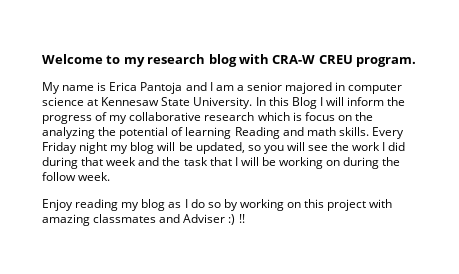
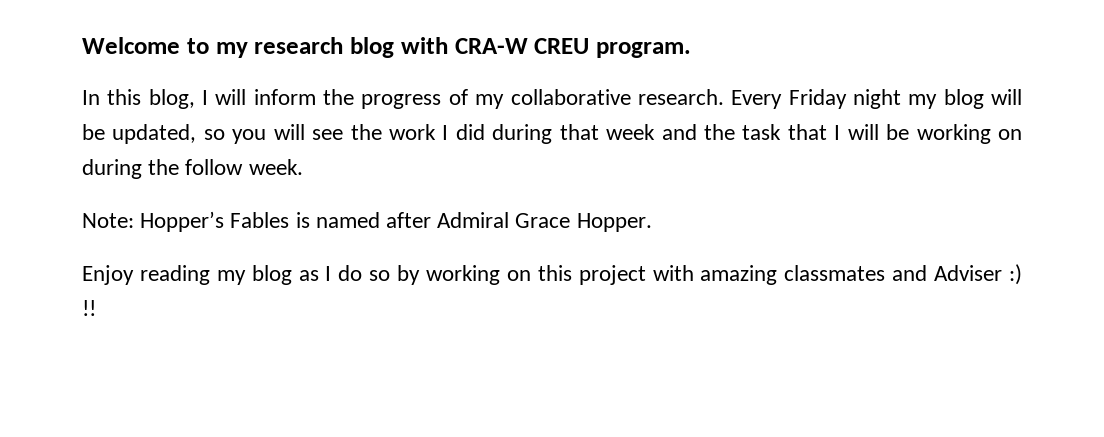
[42,82,403,94] [42,97,253,109] My name is Erica Pantoja and I am a senior majored in computer science at Kennesaw State University. -> (691, 50) none
[291,97,317,109] Blog -> [148,89,195,109] blog,
[204,112,373,121] [42,127,369,139] research which is focus on the analyzing the potential of learning Reading and math skills. -> [637,89,724,105] research.
(111, 176) none -> [82,211,652,232] // Note: Hopper’s Fables is named after Admiral Grace Hopper.

